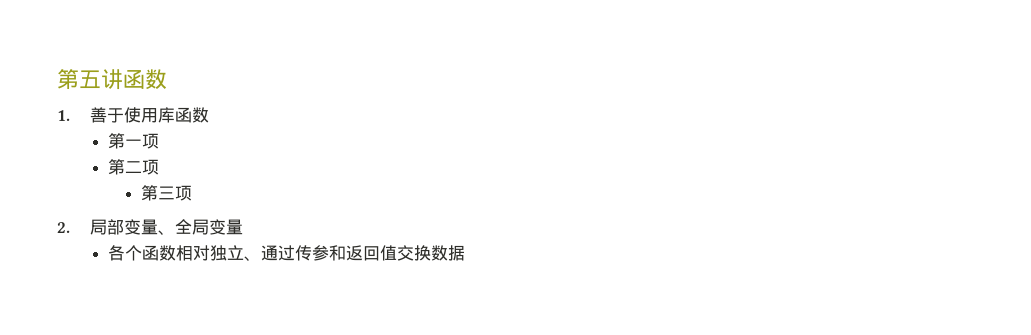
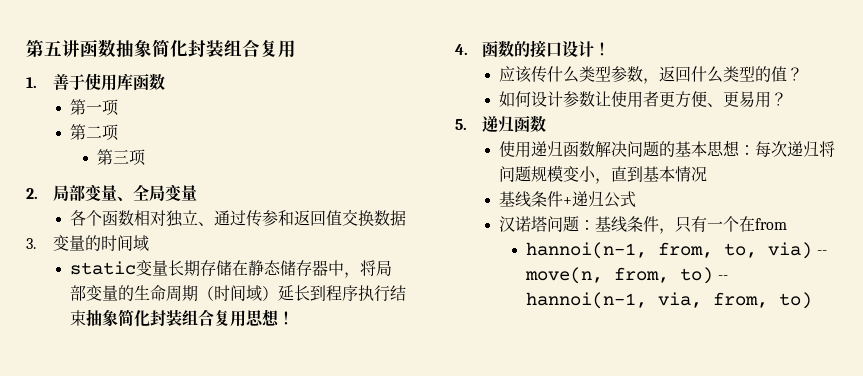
(167, 79) none -> [116,39,296,58] 抽象简化封装组合复用
(466, 253) none -> [26,235,149,251] [70,260,393,278] [70,285,407,302] [70,309,295,327] [455,40,610,58] [499,66,804,84] [499,91,788,108] [455,115,546,133] [499,140,836,158] [499,165,708,184] [499,191,637,208] [499,216,788,234] [526,242,827,259] [525,267,728,284] [526,292,813,309] // 3.变量的时间域 // static变量长期存储在静态储存器中，将局部变量的生命周期（时间域）延长到程序执行结束抽象简化封装组合复用思想！ // 4.函数的接口设计！ // 应该传什么类型参数，返回什么类型的值？ // 如何设计参数让使用者更方便、更易用？ // 5.递归函数 // 使用递归函数解决问题的基本思想：每次递归将问题规模变小，直到基本情况 // 基线条件+递归公式 // 汉诺塔问题：基线条件，只有一个在from // hannoi(n-1, from, to, via) -- move(n, from, to) -- hannoi(n-1, via, from, to)

